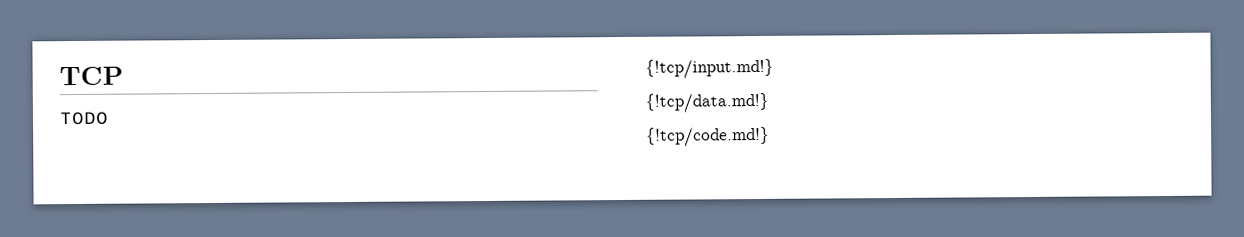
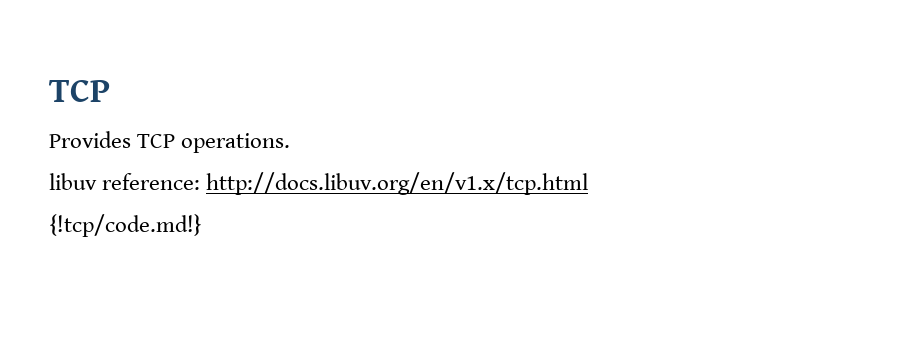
[59,111,109,126] [645,58,774,79] [645,92,769,113] TODO // {!tcp/input.md!} // {!tcp/data.md!} -> [49,131,291,153] [49,172,589,195] Provides TCP operations. // libuv reference: http://docs.libuv.org/en/v1.x/tcp.html

